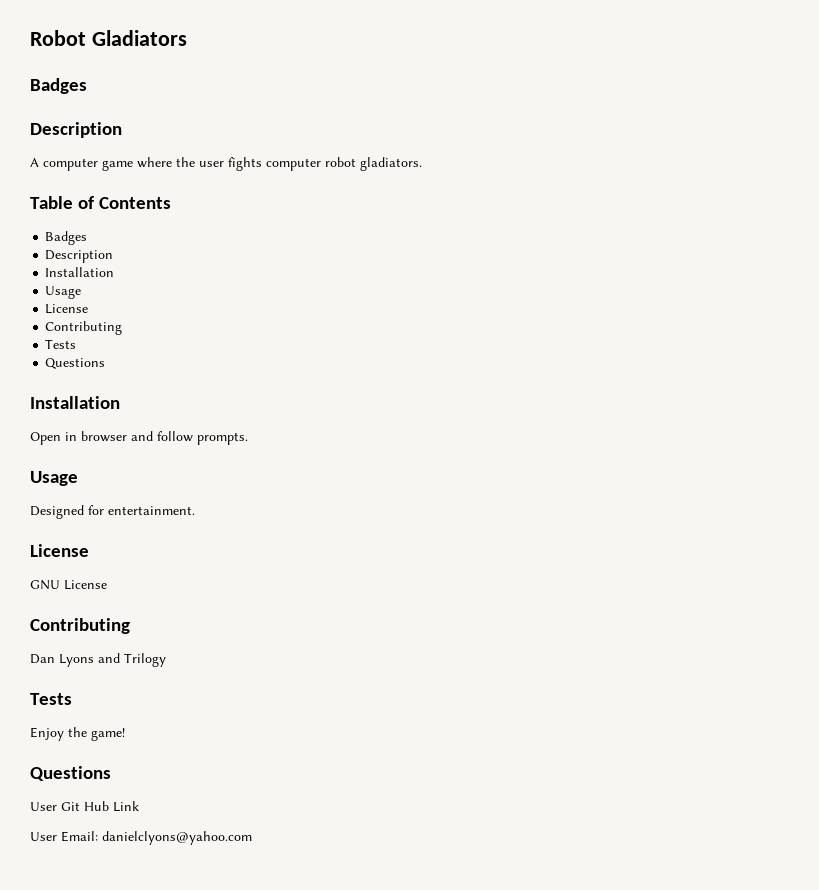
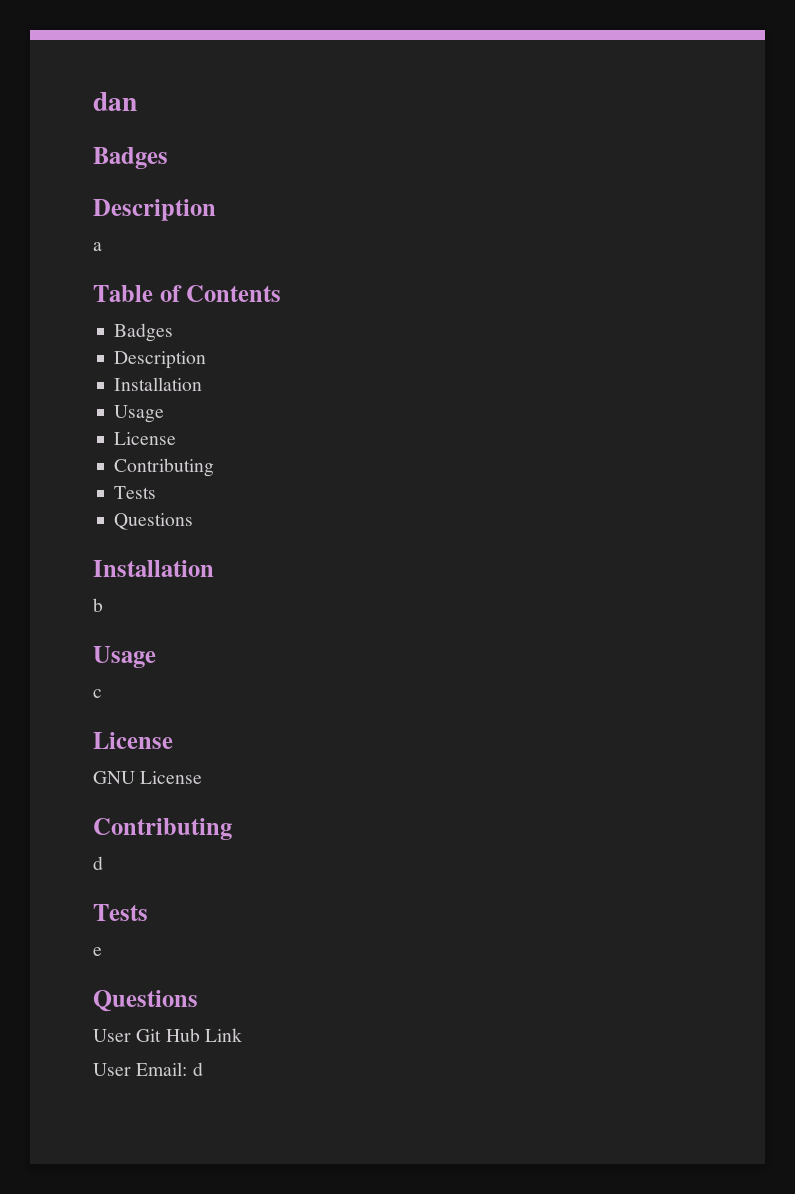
[30,30,187,46] [30,78,87,94] [30,122,122,138] [30,157,422,171] Robot Gladiators // Badges // Description // A computer game where the user fights computer robot gladiators. -> [93,92,137,111] [93,147,168,169] [93,199,216,221] [93,242,102,251] dan // Badges // Description // a
[30,431,248,445] [30,471,78,486] [30,505,195,519] [30,544,89,557] [30,580,107,590] [30,618,130,634] [30,653,166,667] [30,693,72,705] [30,727,125,741] Open in browser and follow prompts. // Usage // Designed for entertainment. // License // GNU License // Contributing // Dan Lyons and Trilogy // Tests // Enjoy the game! -> [93,598,103,612] [93,646,156,668] [93,689,102,698] [93,732,173,749] [93,771,203,784] [93,818,232,840] [93,856,103,870] [93,904,148,921] [93,947,102,956] b // Usage // c // License // GNU License // Contributing // d // Tests // e
[102,831,252,845] danielclyons@yahoo.com -> [192,1062,203,1076] d

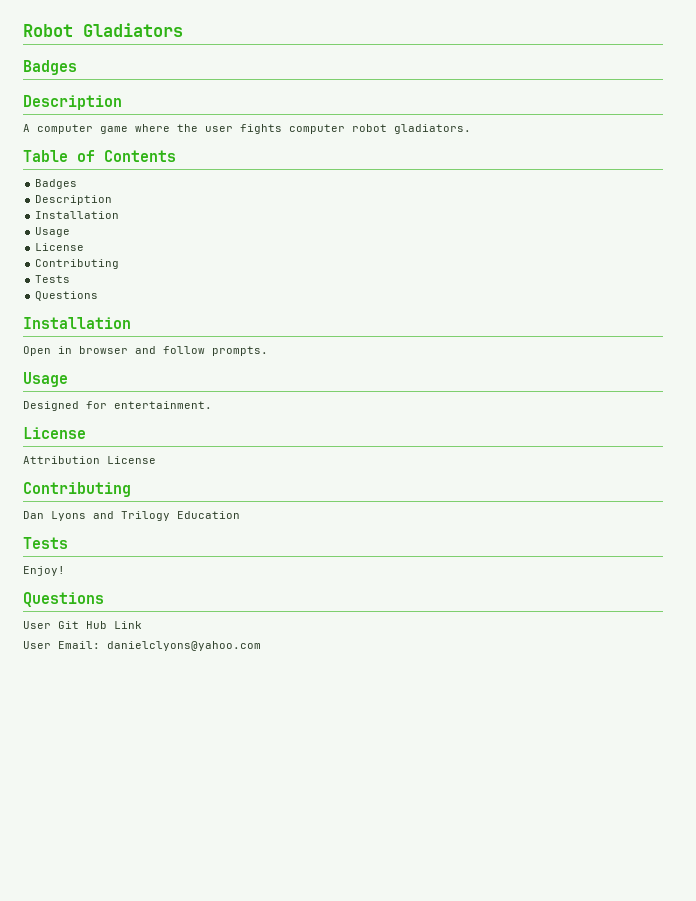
[93,92,137,111] [93,147,168,169] [93,199,216,221] [93,242,102,251] dan // Badges // Description // a -> [23,23,183,37] [23,60,77,75] [23,95,122,110] [23,124,471,134] Robot Gladiators // Badges // Description // A computer game where the user fights computer robot gladiators.
[93,598,103,612] [93,646,156,668] [93,689,102,698] [93,732,173,749] [93,771,203,784] [93,818,232,840] [93,856,103,870] [93,904,148,921] [93,947,102,956] b // Usage // c // License // GNU License // Contributing // d // Tests // e -> [23,346,268,356] [23,372,68,387] [23,401,212,411] [23,427,86,439] [23,456,156,464] [23,482,131,497] [23,511,240,521] [23,537,68,549] [23,566,65,576] Open in browser and follow prompts. // Usage // Designed for entertainment. // License // Attribution License // Contributing // Dan Lyons and Trilogy Education // Tests // Enjoy!
[192,1062,203,1076] d -> [107,641,261,651] danielclyons@yahoo.com

